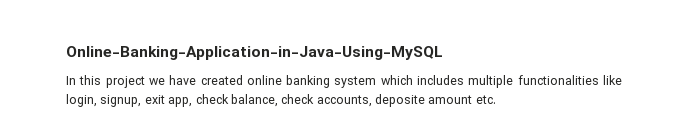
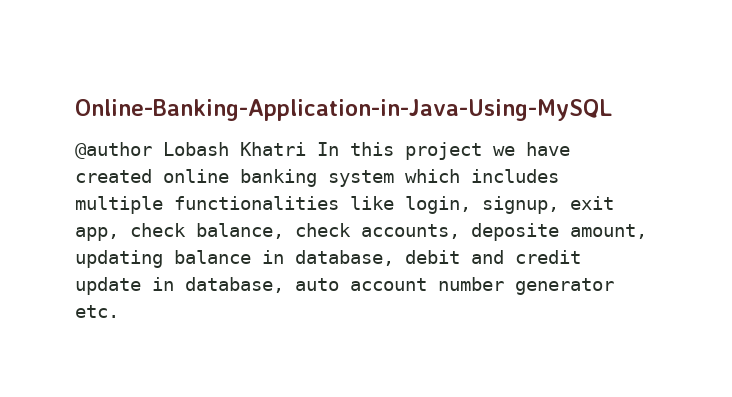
(443, 53) none -> [75,142,306,159] @author Lobash Khatri
[428,95,473,104] amount -> [570,224,647,239] [75,250,581,268] [75,277,614,295] amount, updating balance in database, debit and credit update in database, auto account number generator

